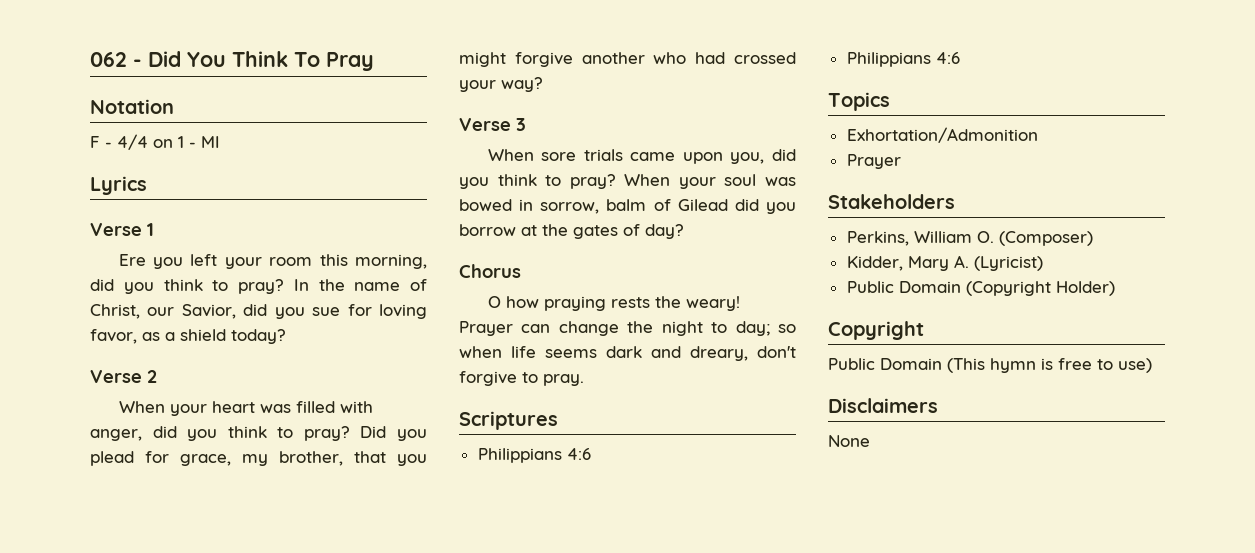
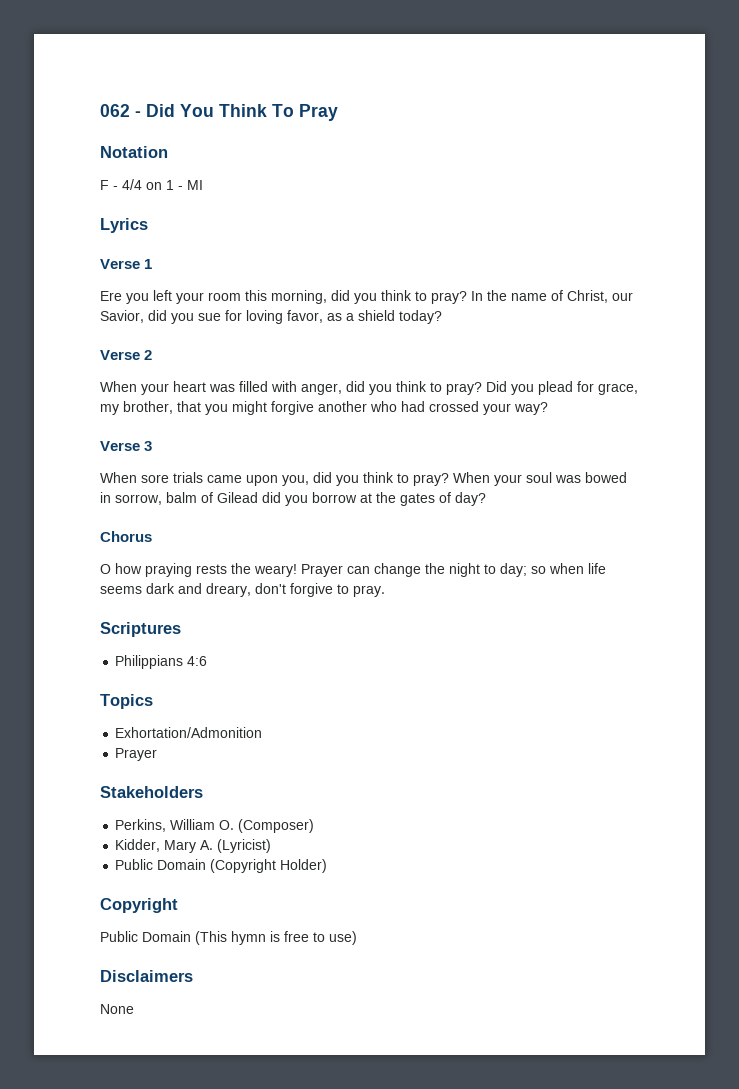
[846,52,960,67] // Philippians 4:6 -> (208, 661) none

